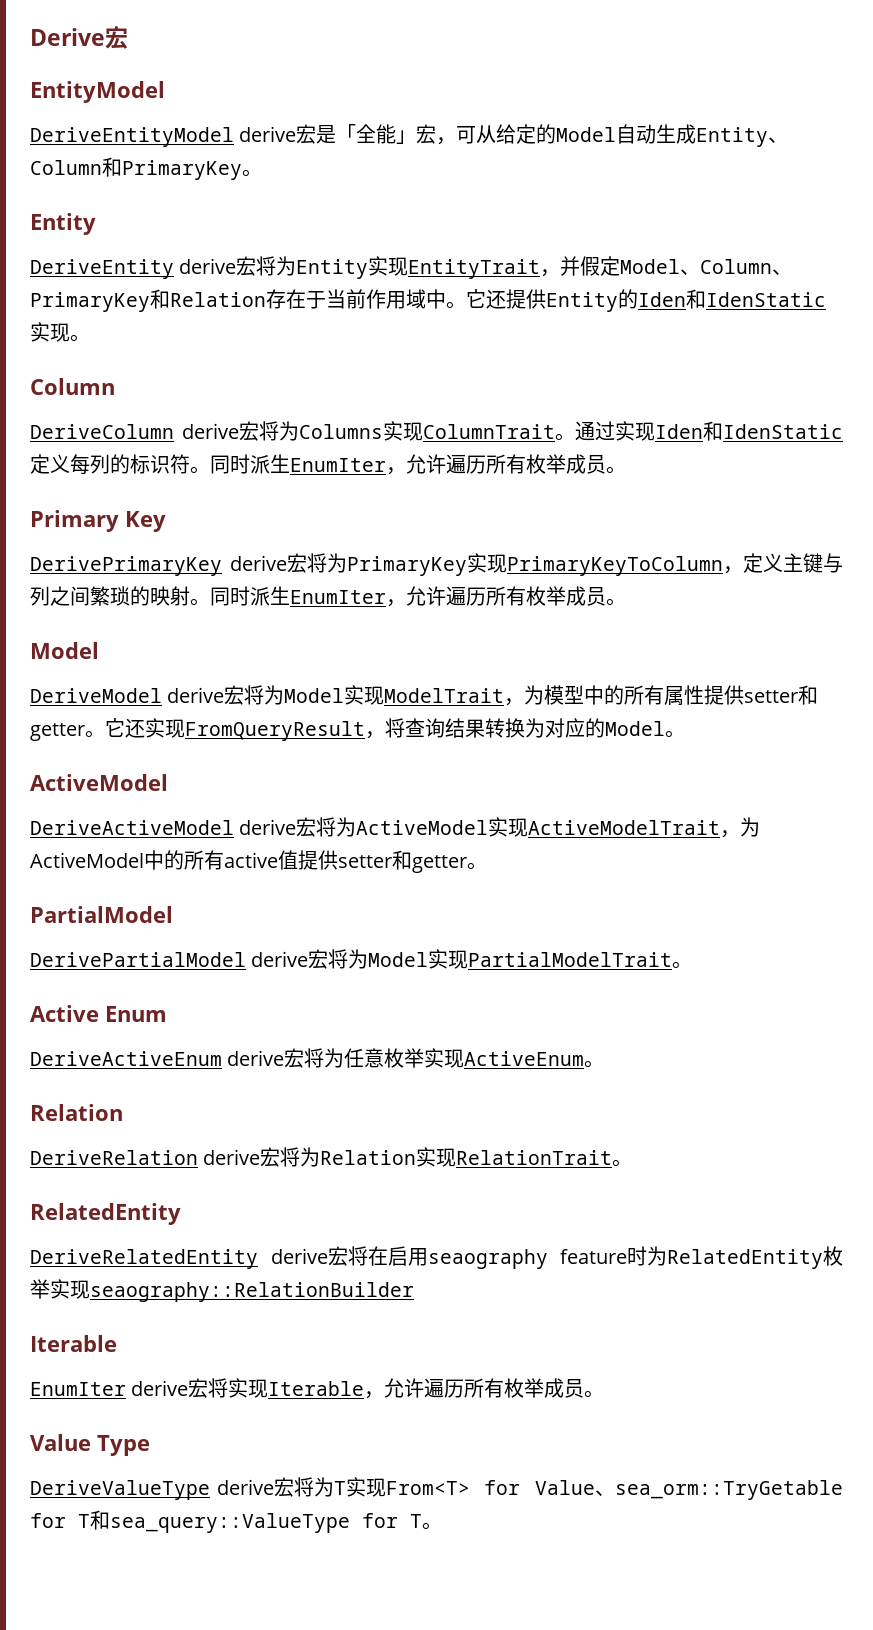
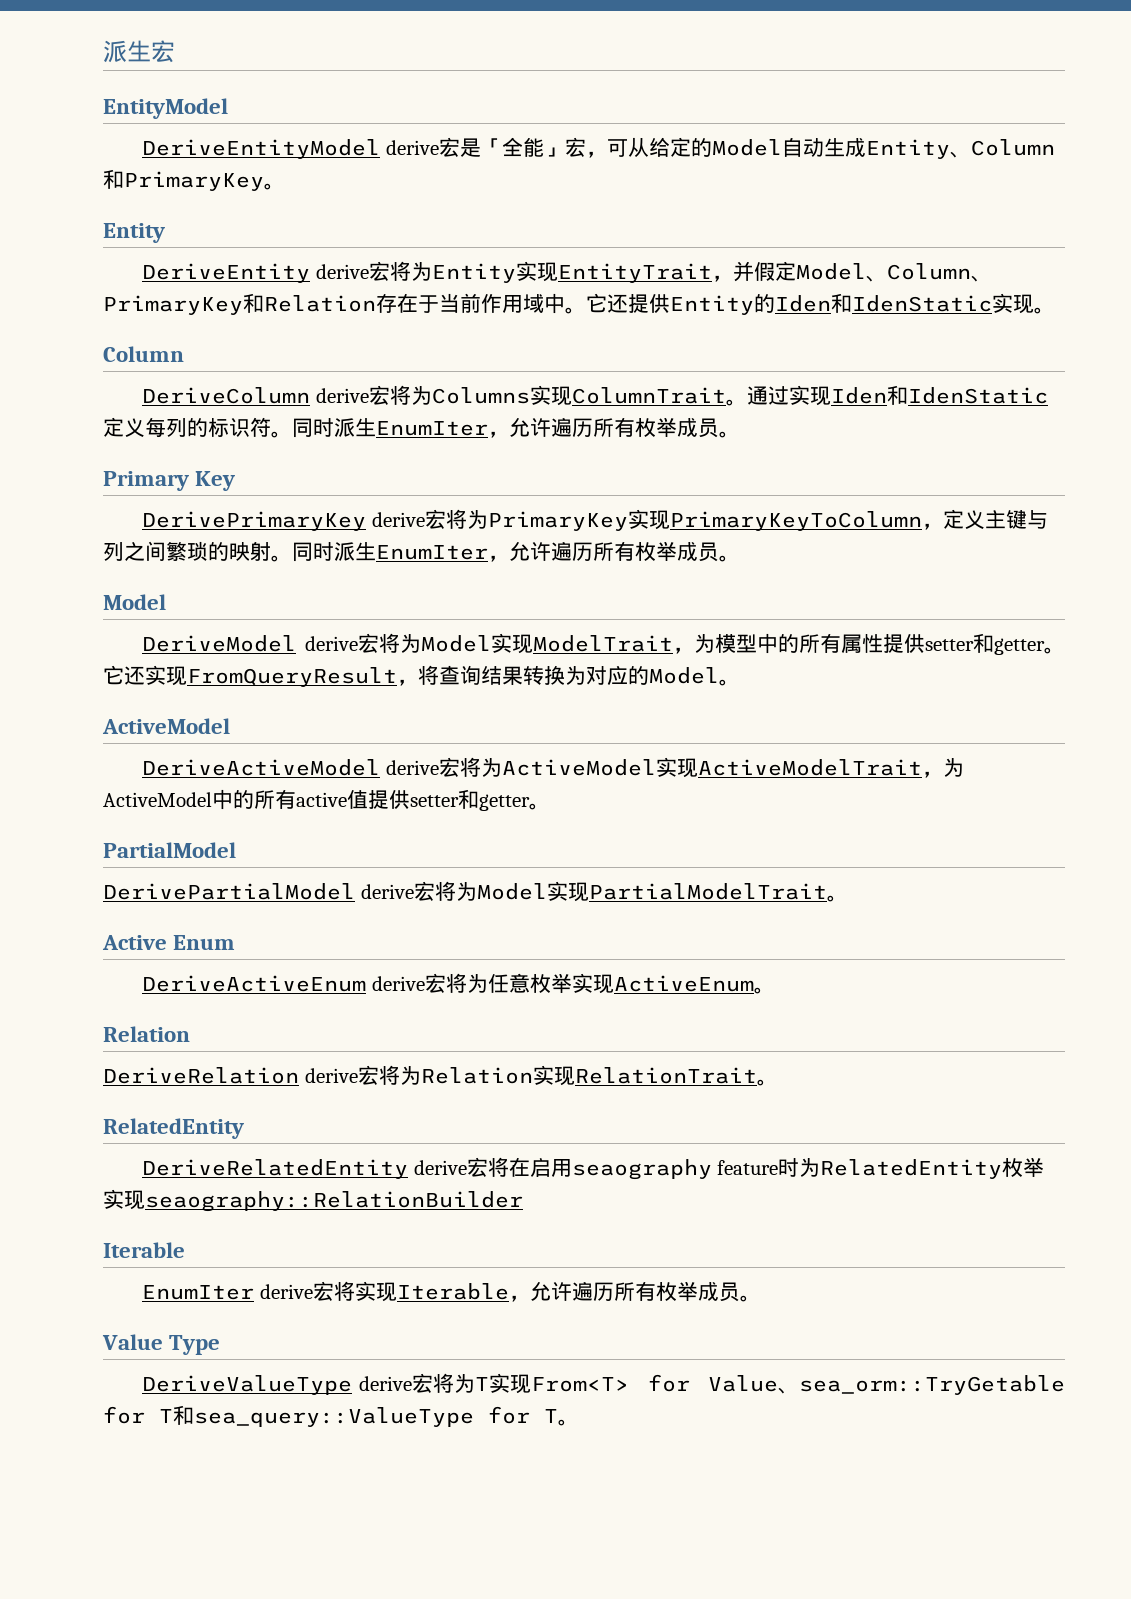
[30,28,105,46] Derive -> [103,40,151,63] 派生

